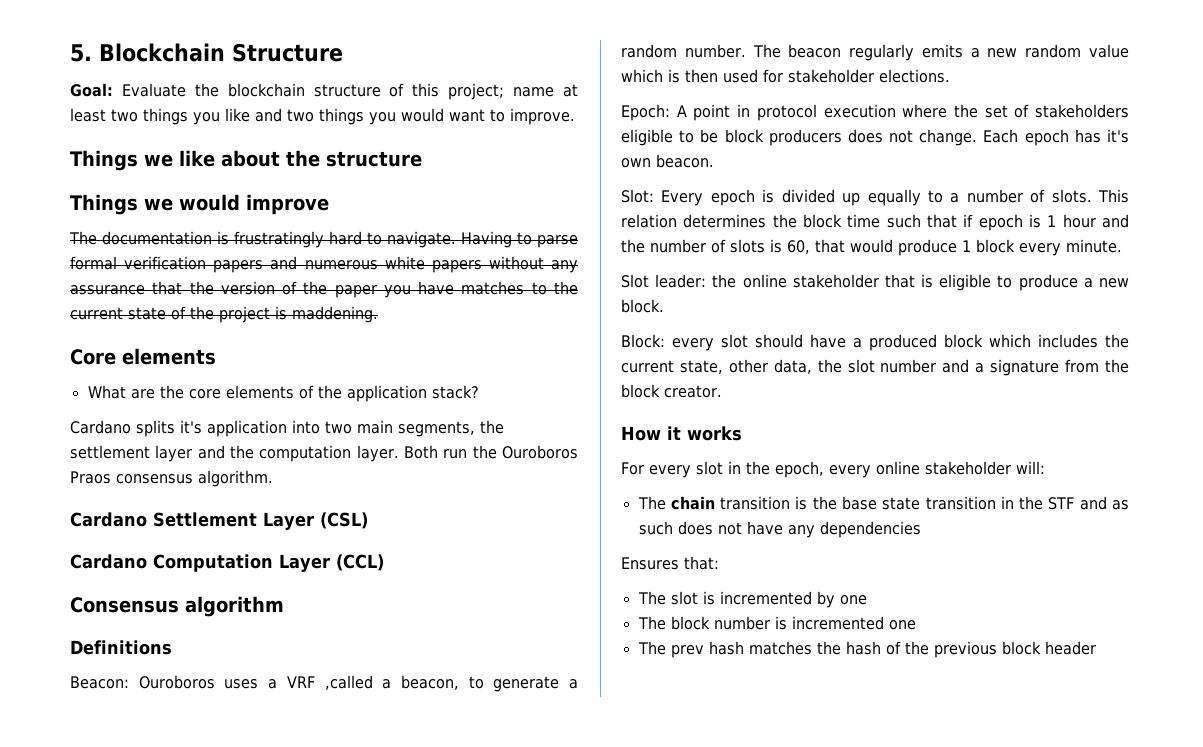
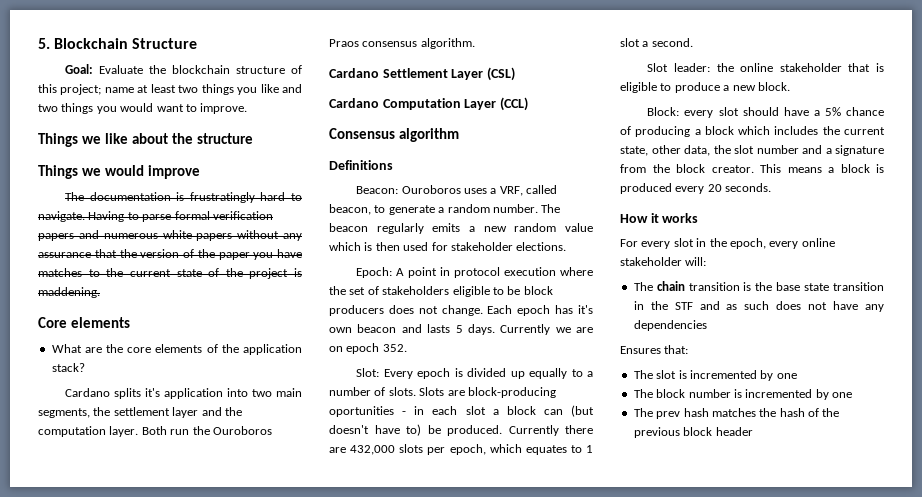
[286,675,392,690] VRF ,called a -> [499,185,558,196] VRF, called
[656,154,714,168] beacon. -> [357,324,593,335] [329,343,407,354] beacon and lasts 5 days. Currently we are on epoch 352.
[1098,189,1129,203] [621,214,1129,231] [621,239,1122,256] This relation determines the block time such that if epoch is 1 hour and the number of slots is 60, that would produce 1 block every minute. -> [419,387,556,398] [329,405,594,417] [329,424,593,436] [329,444,593,455] [620,38,693,47] Slots are block-producing oportunities - in each slot a block can (but doesn't have to) be produced. Currently there are 432,000 slots per epoch, which equates to 1 slot a second.
[869,334,937,351] produced -> [824,107,884,116] [620,126,701,137] 5% chance of producing a
(722, 391) none -> [760,164,884,173] [620,183,772,194] This means a block is produced every 20 seconds.
(884, 623) none -> [815,389,829,400] by

